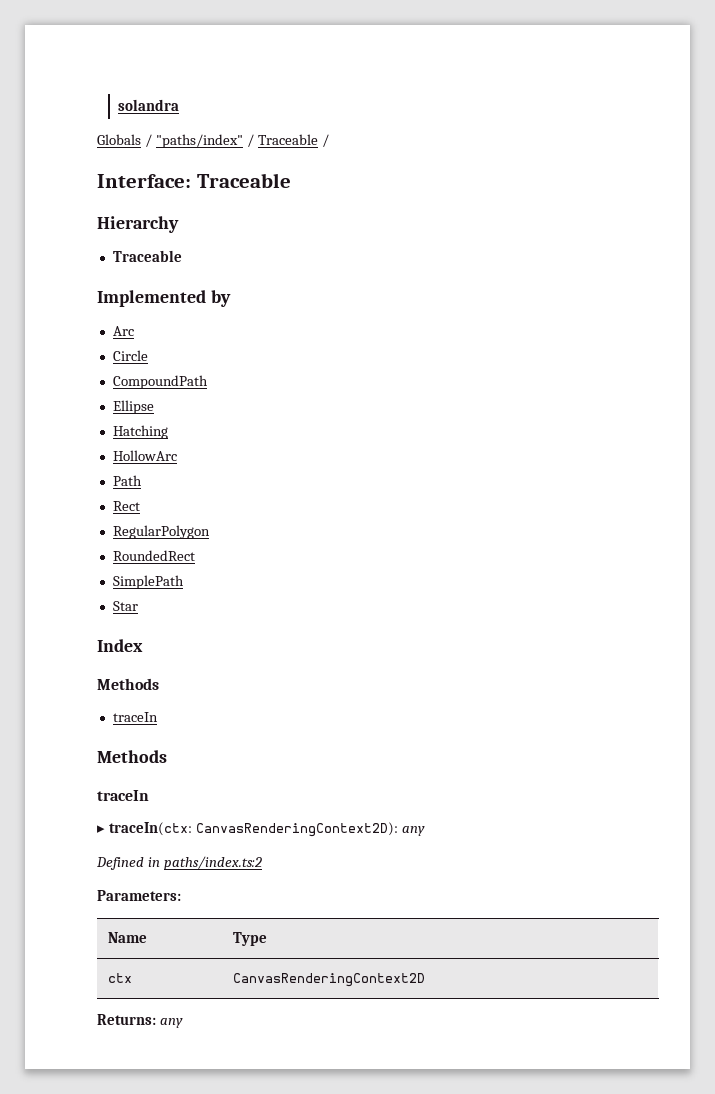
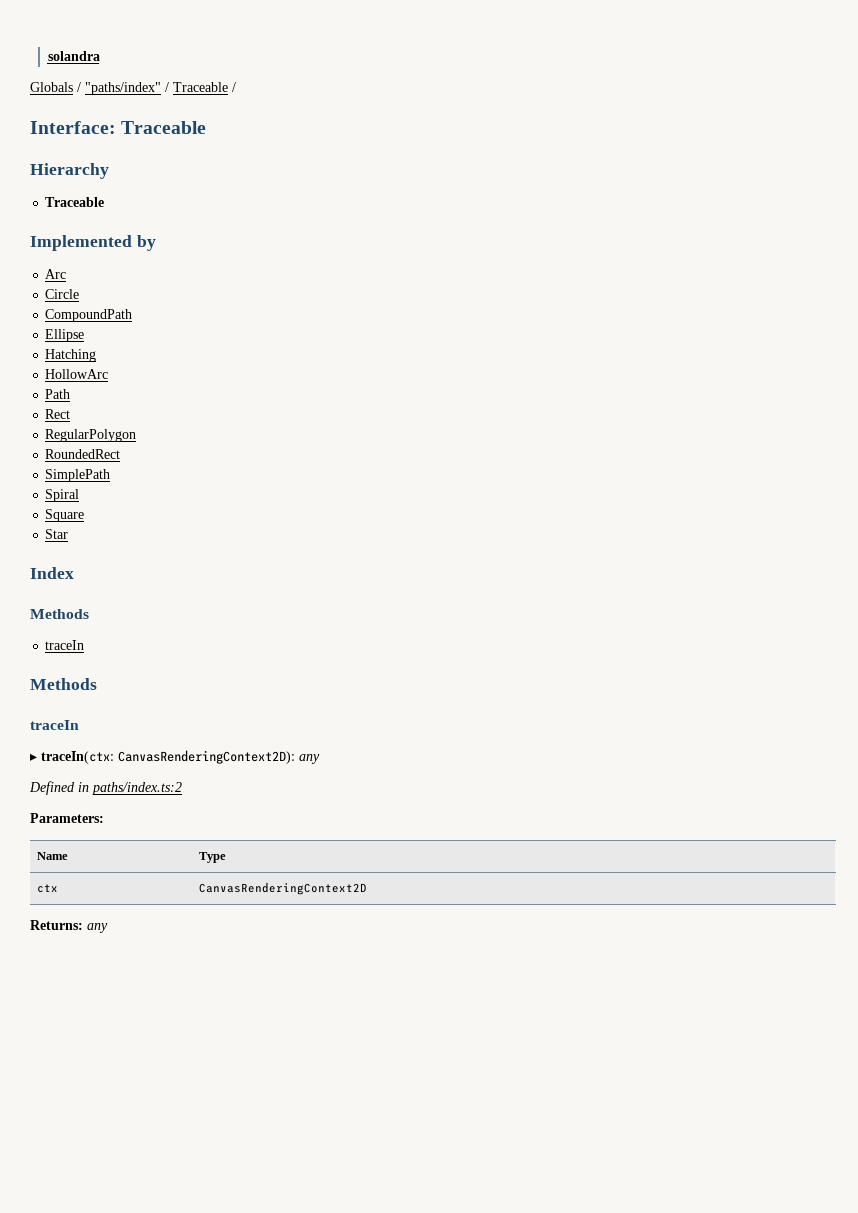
(184, 582) none -> [45,489,80,502] [45,509,85,522] // Spiral // Square

